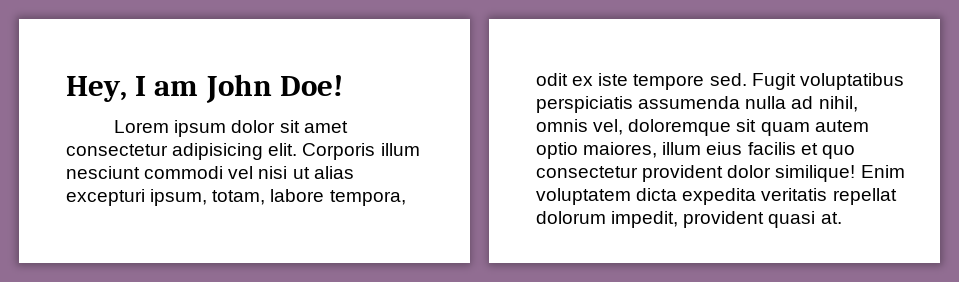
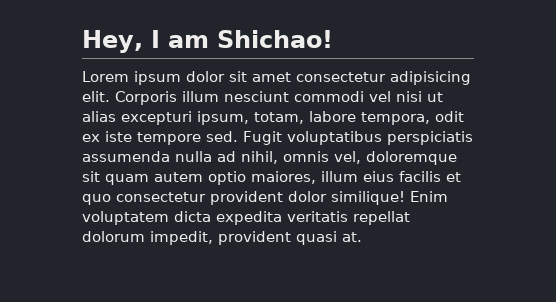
[205,74,343,103] John Doe! -> [216,30,333,48] Shichao!

